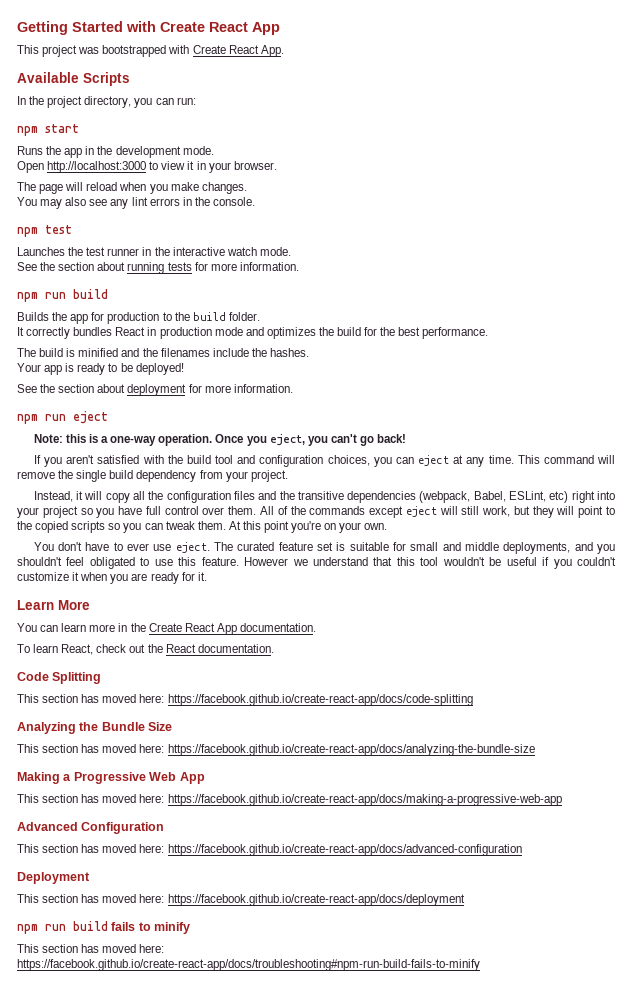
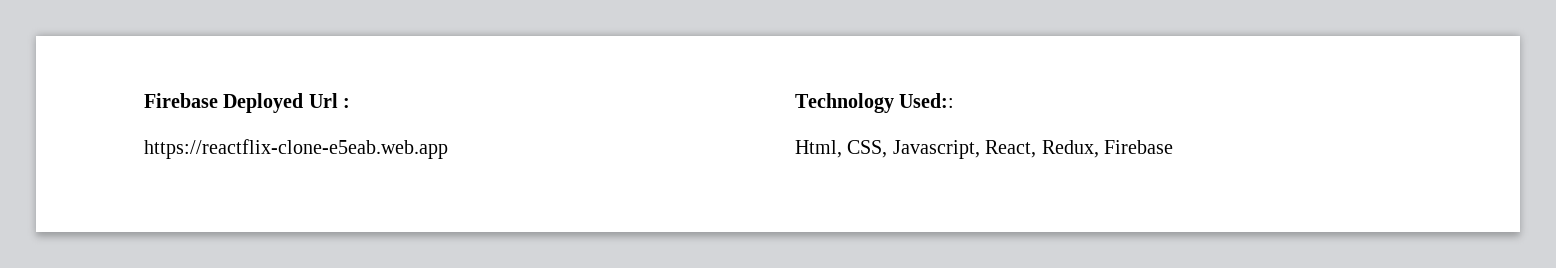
[17,21,280,35] [17,45,284,57] [17,72,130,86] [17,96,196,108] [17,124,79,136] [17,146,214,158] [17,161,277,173] [17,182,247,194] [17,197,255,209] [17,225,72,237] [17,247,291,256] [17,262,299,274] [17,289,108,302] [17,312,260,324] [17,327,489,339] [17,348,309,357] [17,363,184,375] [17,384,293,396] [17,411,108,424] [33,434,407,446] [33,455,615,467] [17,470,288,482] [33,491,616,503] [17,506,615,518] [17,521,388,533] [33,542,616,554] [17,557,617,569] [17,572,207,584] [17,600,90,610] [17,623,316,635] [17,644,274,655] [17,672,102,684] [17,694,473,706] [17,722,173,734] [17,744,535,756] [17,772,205,784] [17,794,562,806] [17,822,165,834] [17,844,522,856] [17,872,90,884] [17,894,465,906] [17,921,191,934] [17,944,165,953] [17,959,480,971] Getting Started with Create React App // This project was bootstrapped with Create React App. // Available Scripts // In the project directory, you can run: // npm start // Runs the app in the development mode. // Open http://localhost:3000 to view it in your browser. // The page will reload when you make changes. // You may also see any lint errors in the console. // npm test // Launches the test runner in the interactive watch mode. // See the section about running tests for more information. // npm run build // Builds the app for production to the build folder. // It correctly bundles React in production mode and optimizes the build for the best performance. // The build is minified and the filenames include the hashes. // Your app is ready to be deployed! // See the section about deployment for more information. // npm run eject // Note: this is a one-way operation. Once you eject, you can't go back! // If you aren't satisfied with the build tool and configuration choices, you can eject at any time. This command will remove the single build dependency from your project. // Instead, it will copy all the configuration files and the transitive dependencies (webpack, Babel, ESLint, etc) right into your project so you have full control over them. All of the commands except eject will still work, but they will point to the copied scripts so you can tweak them. At this point you're on your own. // You don't have to ever use eject. The curated feature set is suitable for small and middle deployments, and you shouldn't feel obligated to use this feature. However we understand that this tool wouldn't be useful if you couldn't customize it when you are ready for it. // Learn More // You can learn more in the Create React App documentation. // To learn React, check out the React documentation. // Code Splitting // This section has moved here: https://facebook.github.io/create-react-app/docs/code-splitting // Analyzing the Bundle Size // This section has moved here: https://facebook.github.io/create-react-app/docs/analyzing-the-bundle-size // Making a Progressive Web App // This section has moved here: https://facebook.github.io/create-react-app/docs/making-a-progressive-web-app // Advanced Configuration // This section has moved here: https://facebook.github.io/create-react-app/docs/advanced-configuration // Deployment // This section has moved here: https://facebook.github.io/create-react-app/docs/deployment // npm run build fails to minify // This section has moved here: https://facebook.github.io/create-react-app/docs/troubleshooting#npm-run-build-fails-to-minify -> [144,93,351,113] [144,139,448,159] [795,93,955,113] [795,140,1173,159] Firebase Deployed Url : // https://reactflix-clone-e5eab.web.app // Technology Used:: // Html, CSS, Javascript, React, Redux, Firebase

